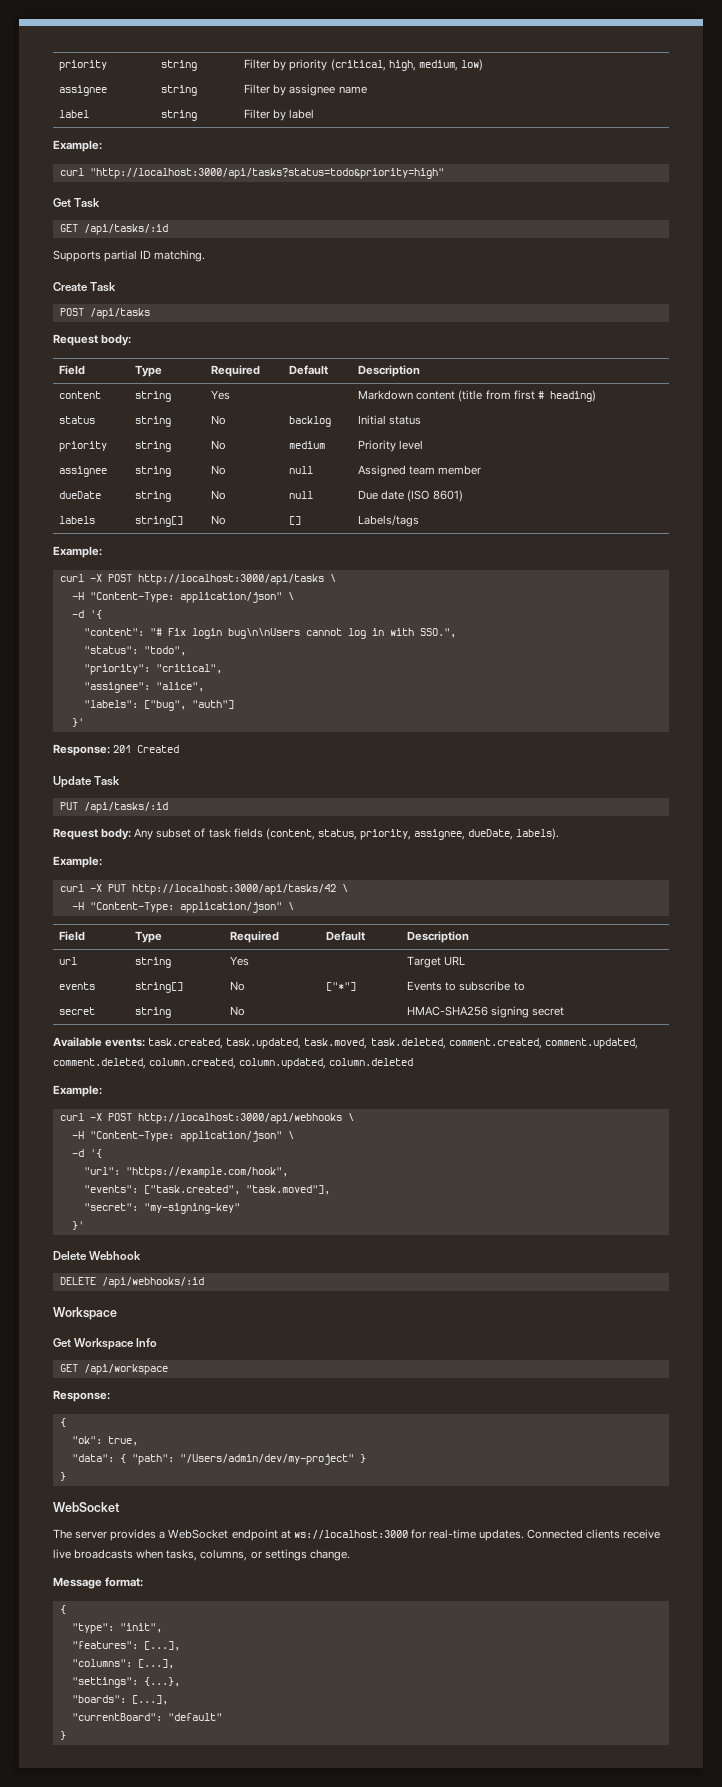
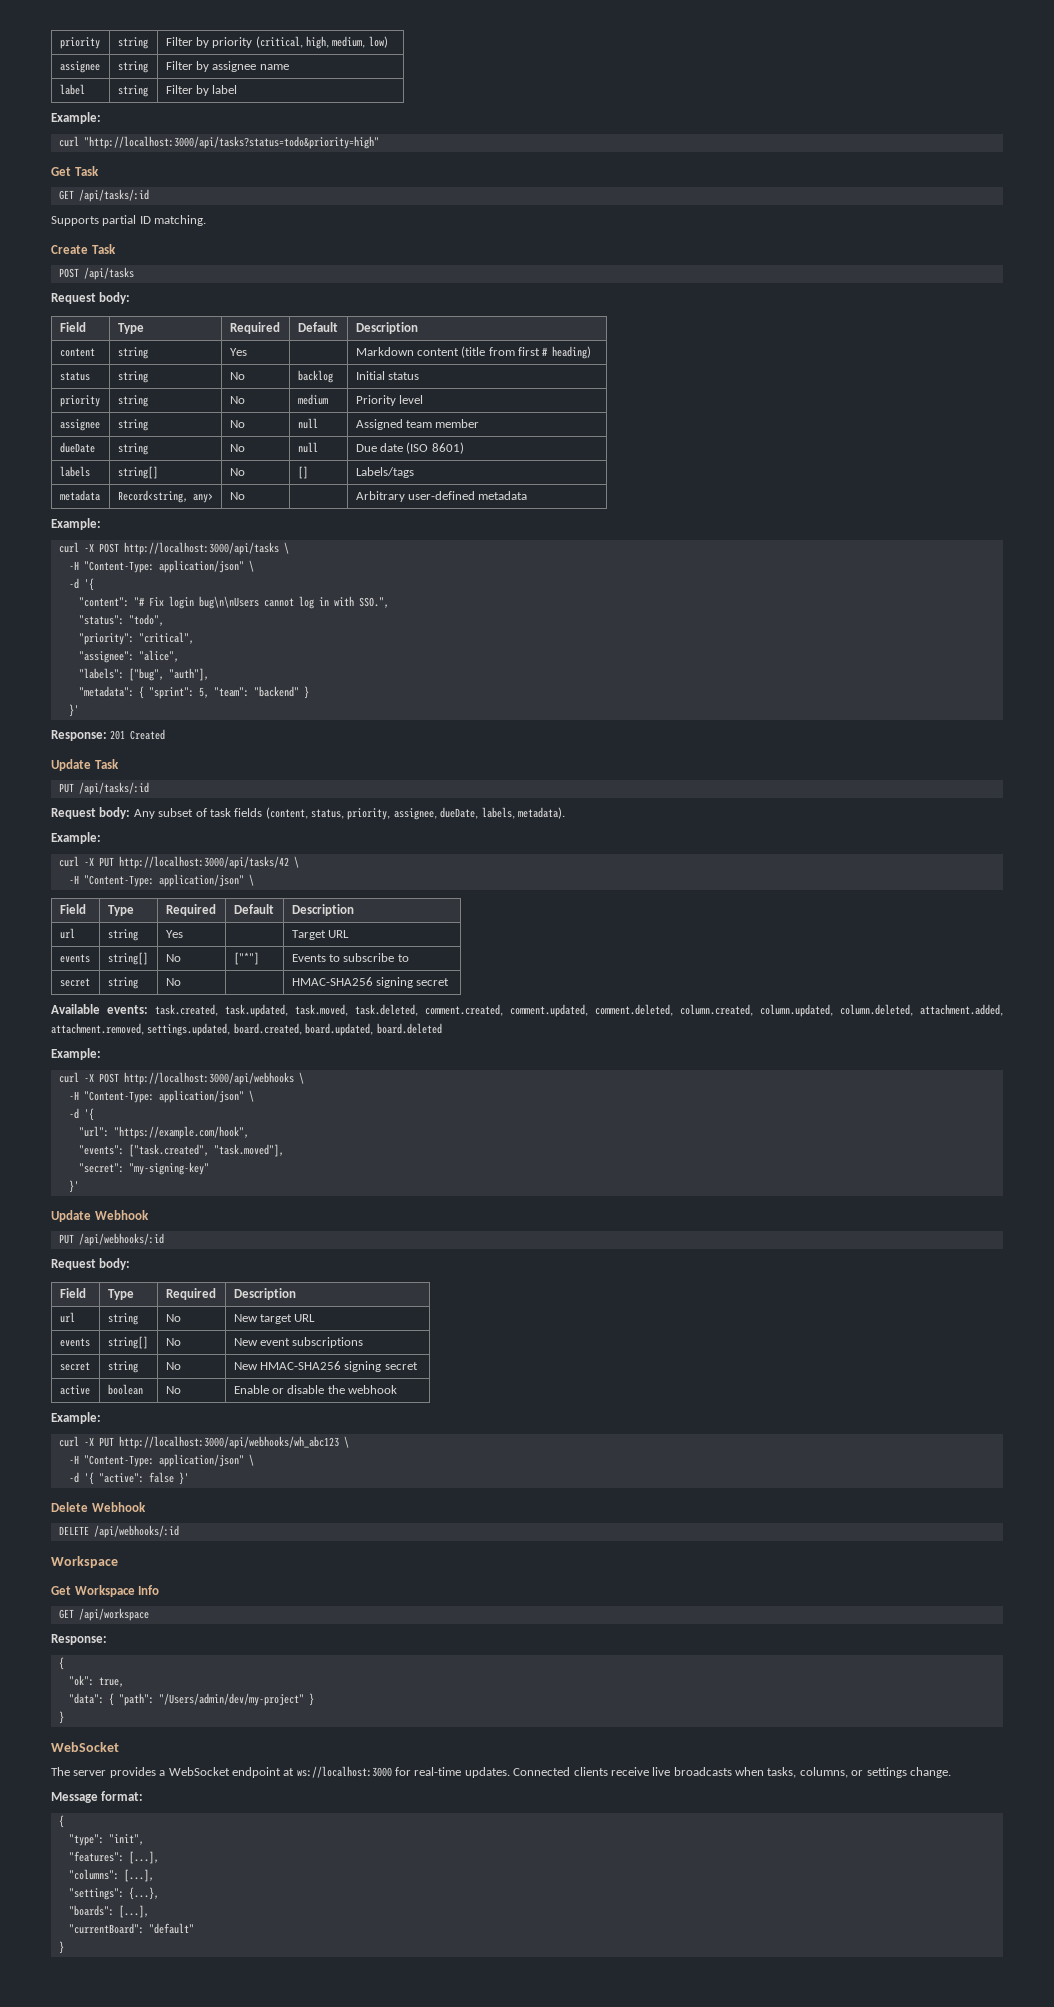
(420, 521) none -> [59,490,100,501] [117,490,213,503] [229,492,245,500] [355,491,528,502] // metadata | Record<string, any> | No | | Arbitrary user-defined metadata
[191,700,234,709] "auth"] -> [168,668,209,681] [78,686,309,699] "auth"], // "metadata": { "sprint": 5, "team": "backend" }
[516,828,560,840] labels). -> [481,807,565,819] labels, metadata).
[329,1058,414,1066] column.deleted -> [840,1004,1003,1016] [51,1023,442,1036] column.deleted, attachment.added, attachment.removed, settings.updated, board.created, board.updated, board.deleted
(84, 1225) none -> [51,1210,149,1222] [58,1233,164,1246] [51,1258,131,1270] [59,1288,86,1298] [107,1289,134,1300] [165,1288,216,1300] [233,1288,296,1300] [59,1312,75,1323] [107,1313,138,1325] [165,1314,181,1322] [233,1314,316,1324] [59,1338,90,1347] [107,1336,148,1349] [165,1338,181,1346] [233,1337,364,1348] [59,1362,90,1371] [107,1361,138,1373] [165,1362,181,1370] [233,1361,418,1372] [59,1385,90,1395] [107,1384,143,1395] [165,1386,181,1394] [233,1385,398,1394] [51,1412,101,1424] [58,1436,349,1449] [68,1454,254,1467] [68,1472,189,1485] // Update Webhook // PUT /api/webhooks/:id // Request body: // Field | Type | Required | Description // url | string | No | New target URL // events | string[] | No | New event subscriptions // secret | string | No | New HMAC-SHA256 signing secret // active | boolean | No | Enable or disable the webhook // Example: // curl -X PUT http://localhost:3000/api/webhooks/wh_abc123 \ // -H "Content-Type: application/json" \ // -d '{ "active": false }'

